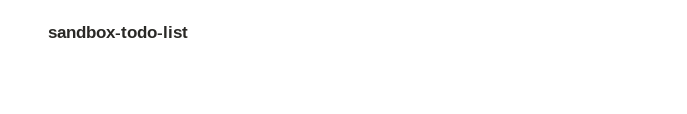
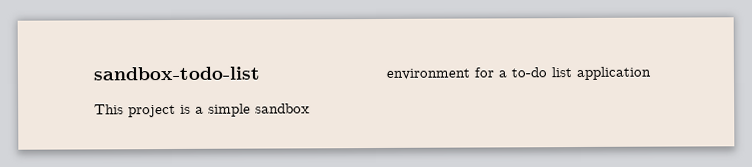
(188, 32) none -> [94,103,310,118] [386,66,651,81] // This project is a simple sandbox environment for a to-do list application

